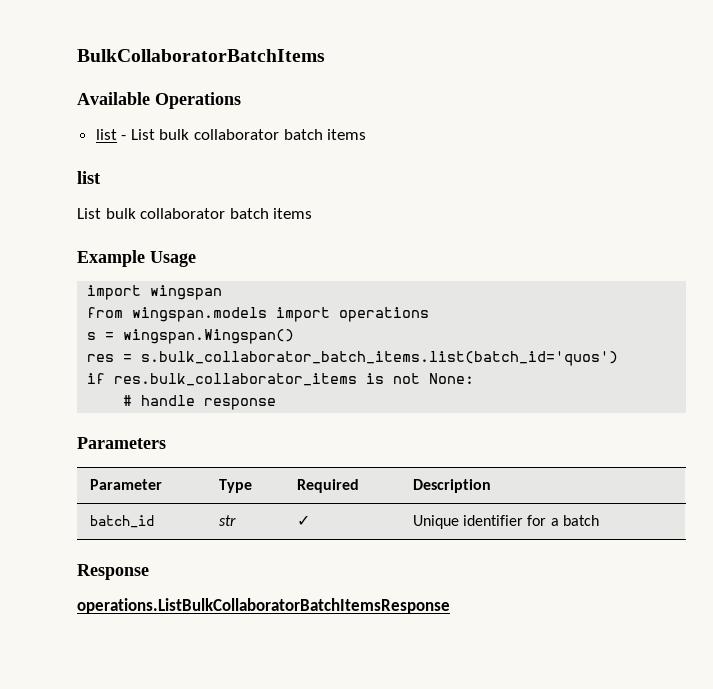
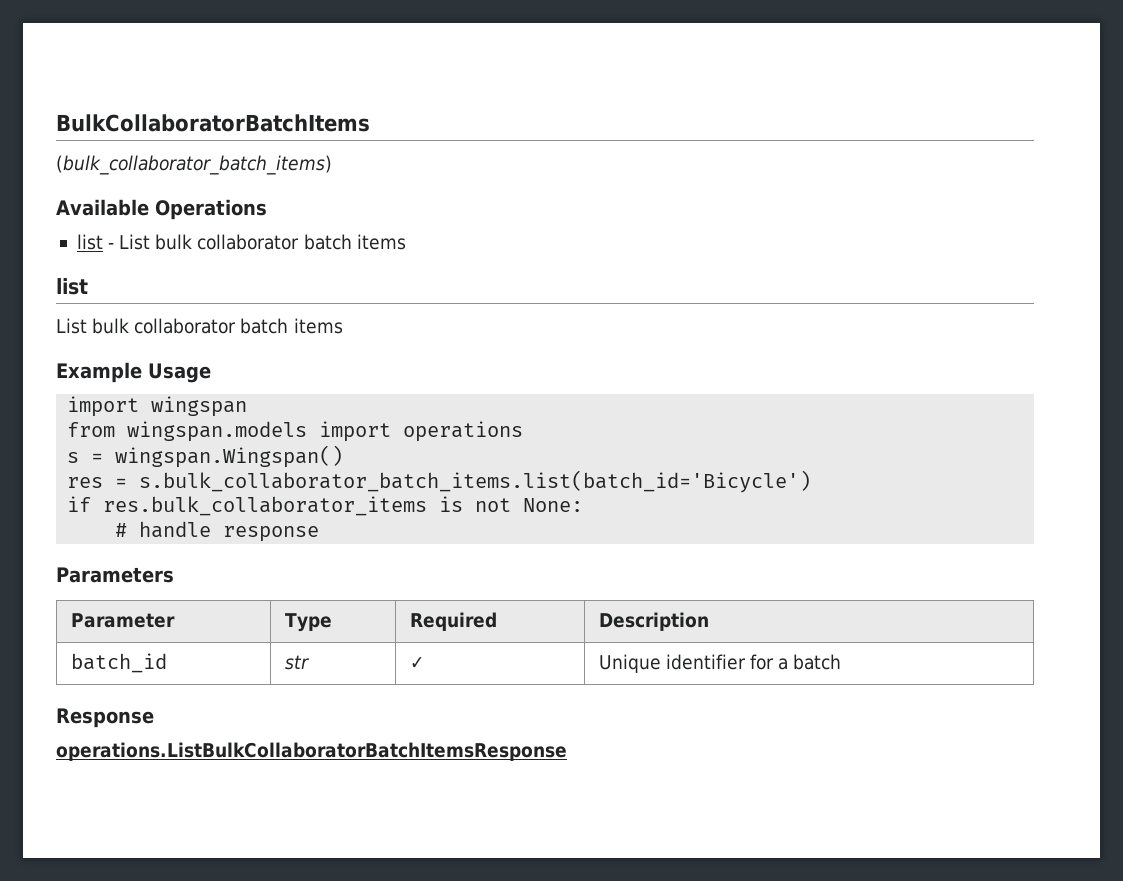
(325, 55) none -> [56,155,332,175] // (bulk_collaborator_batch_items)
[141,351,619,366] s.bulk_collaborator_batch_items.list(batch_id='quos') -> [139,470,812,493] s.bulk_collaborator_batch_items.list(batch_id='Bicycle')

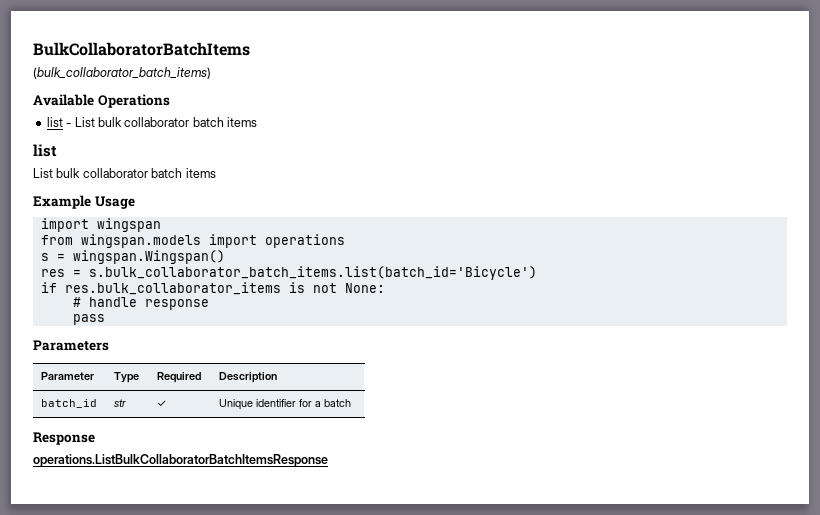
(320, 534) none -> [72,314,105,325] // pass

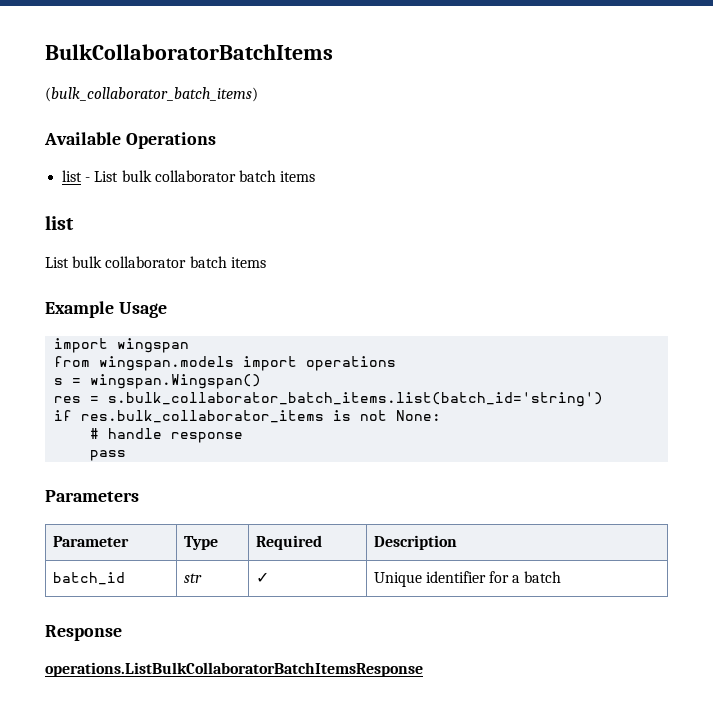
[88,266,537,280] s.bulk_collaborator_batch_items.list(batch_id='Bicycle') -> [108,392,604,407] s.bulk_collaborator_batch_items.list(batch_id='string')

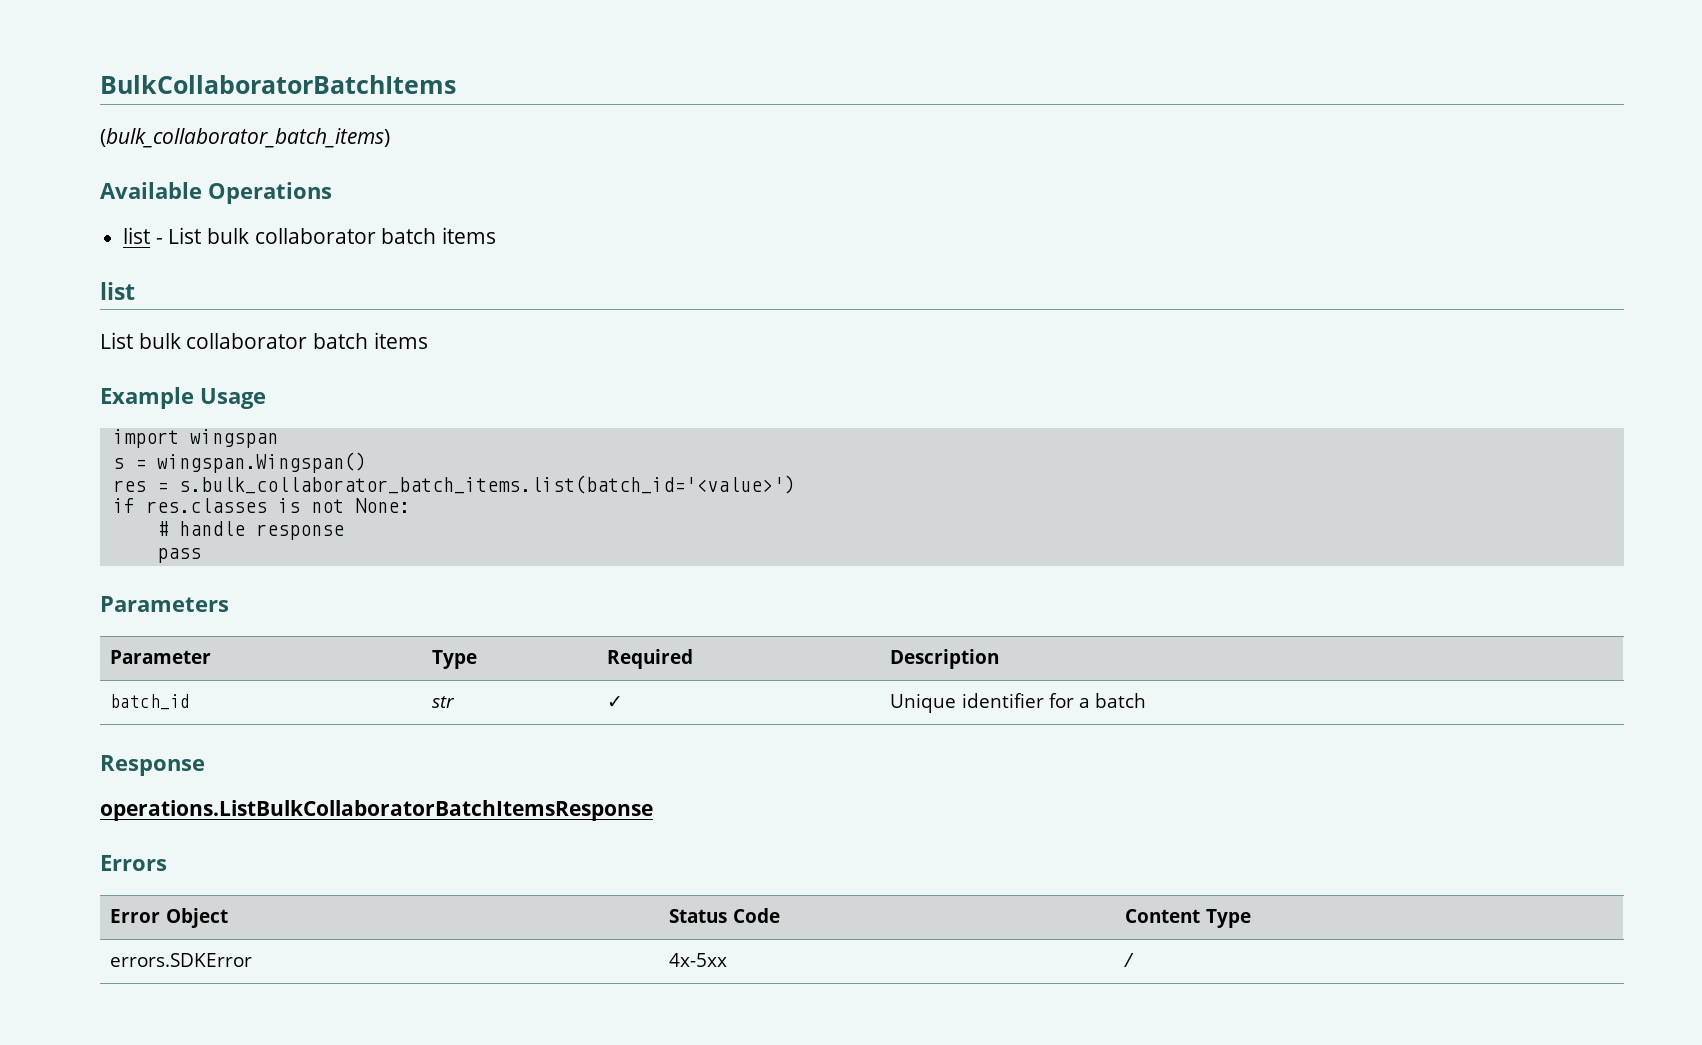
[54,356,397,371] // from wingspan.models import operations -> (278, 438) none
[108,392,604,407] s.bulk_collaborator_batch_items.list(batch_id='string') -> [178,475,795,494] s.bulk_collaborator_batch_items.list(batch_id='<value>')
[81,410,325,423] res.bulk_collaborator_items -> [145,498,267,513] res.classes
(423, 669) none -> [100,855,167,871] [110,908,228,928] [669,908,780,923] [1125,909,1251,928] [110,953,253,967] [669,953,728,967] [1124,953,1135,967] // Errors // Error Object | Status Code | Content Type // errors.SDKError | 4x-5xx | /

